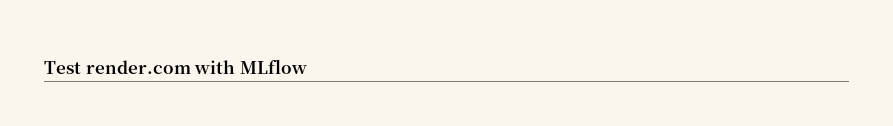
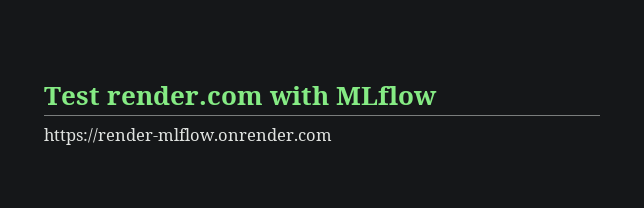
(307, 66) none -> [44,128,332,145] // https://render-mlflow.onrender.com

